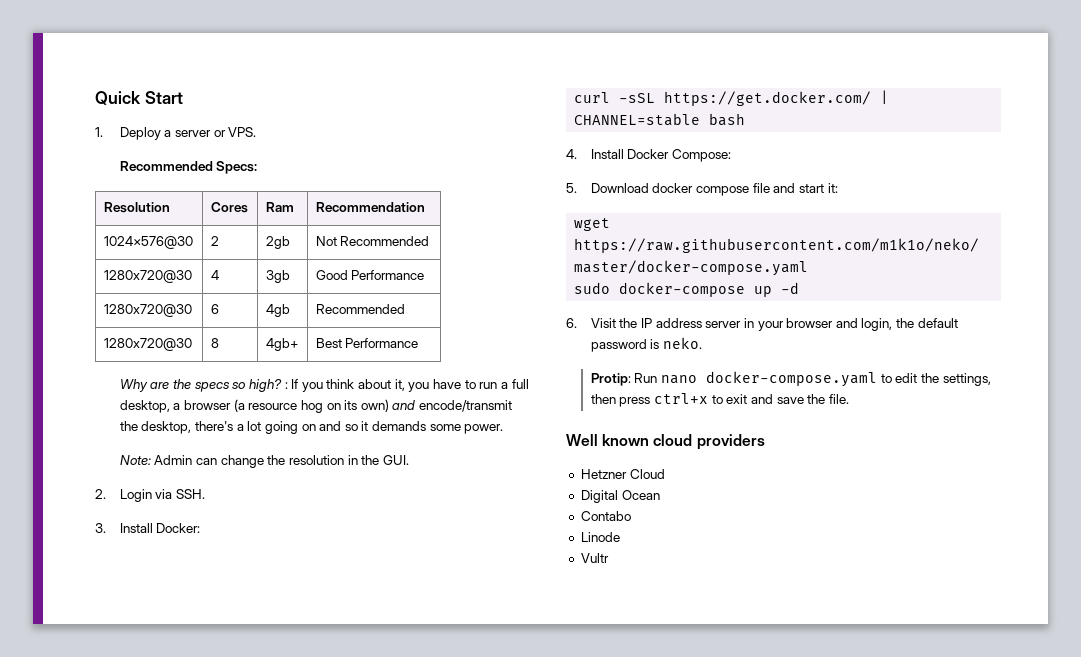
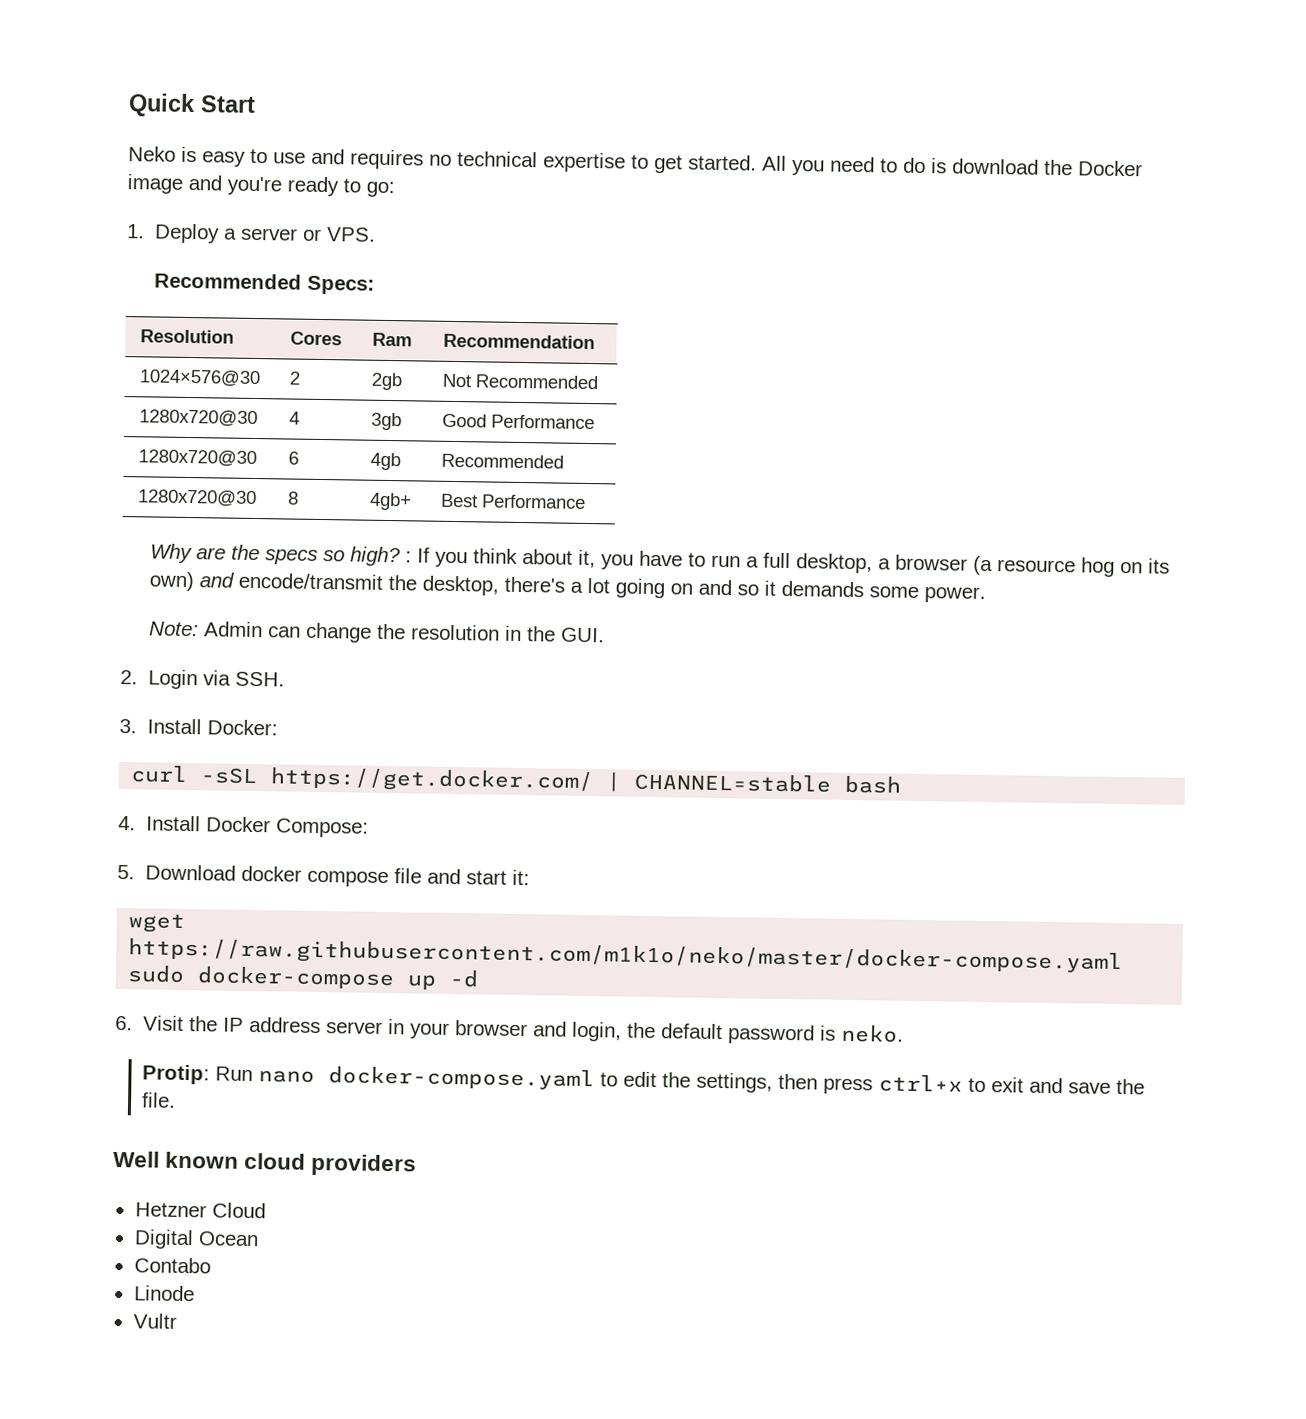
(183, 97) none -> [128,146,1143,177] [127,174,395,198] // Neko is easy to use and requires no technical expertise to get started. All you need to do is download the Docker image and you're ready to go:

